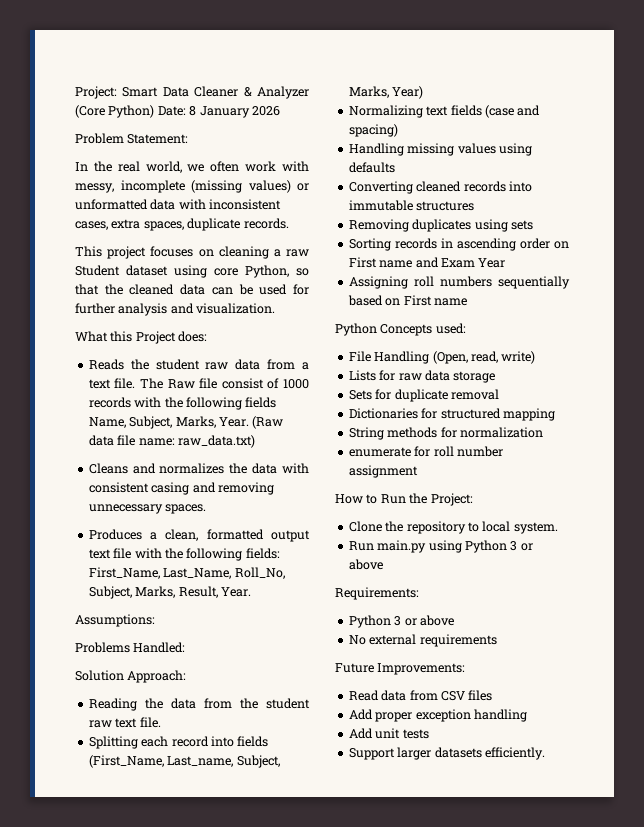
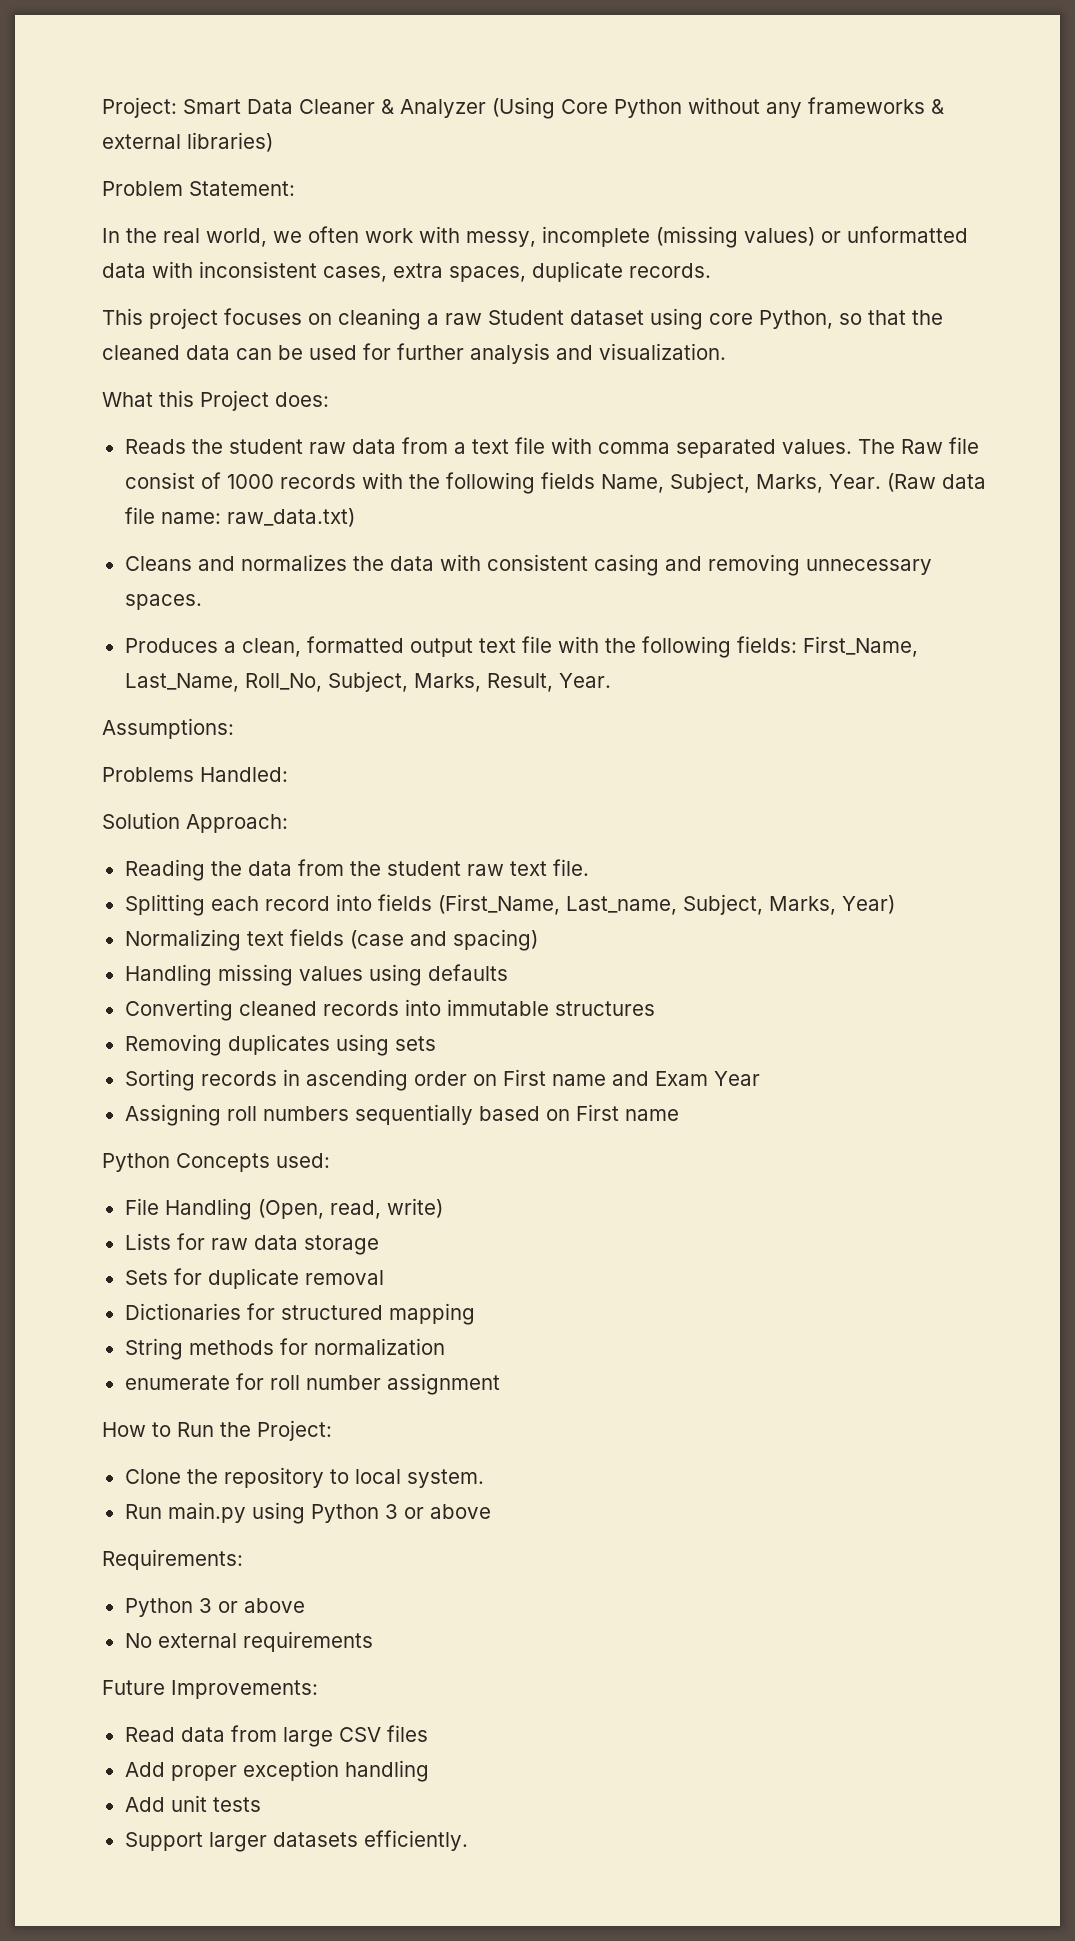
[75,105,280,118] (Core Python) Date: 8 January 2026 -> [492,97,944,119] [102,132,273,152] (Using Core Python without any frameworks & external libraries)
[114,378,136,389] file. -> [514,437,852,458] file with comma separated values.
(438, 695) none -> [282,1727,333,1747] large

